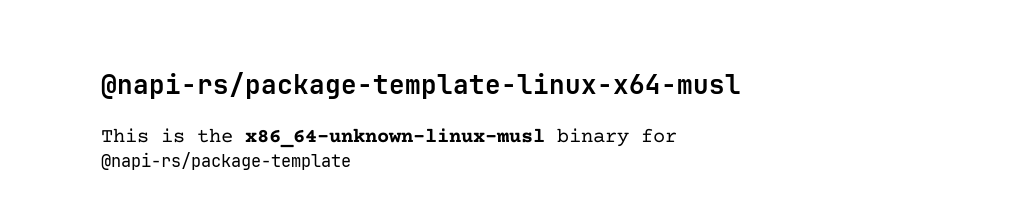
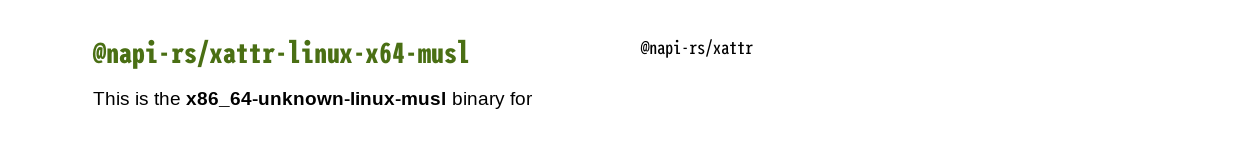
[101,72,741,99] @napi-rs/package-template-linux-x64-musl -> [92,39,470,69] @napi-rs/xattr-linux-x64-musl
[101,152,351,170] @napi-rs/package-template -> [640,39,753,58] @napi-rs/xattr

